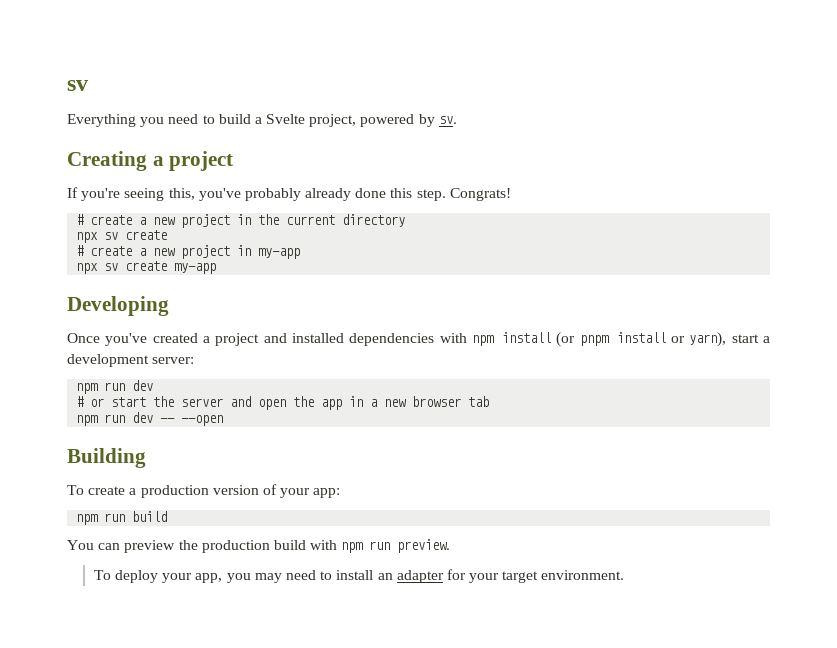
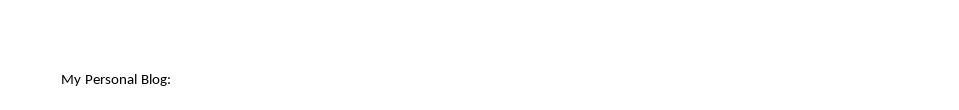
[67,80,88,91] [67,114,457,127] [67,151,234,171] [67,187,511,201] [76,214,406,228] [76,230,168,243] [76,245,301,259] [76,261,217,274] [67,296,169,316] [67,332,770,347] [67,354,195,367] [76,380,154,394] [76,396,490,410] [76,412,224,426] [67,448,146,468] [67,484,341,498] [76,511,168,525] [67,539,451,553] [93,569,625,583] sv // Everything you need to build a Svelte project, powered by sv. // Creating a project // If you're seeing this, you've probably already done this step. Congrats! // # create a new project in the current directory // npx sv create // # create a new project in my-app // npx sv create my-app // Developing // Once you've created a project and installed dependencies with npm install (or pnpm install or yarn), start a development server: // npm run dev // # or start the server and open the app in a new browser tab // npm run dev -- --open // Building // To create a production version of your app: // npm run build // You can preview the production build with npm run preview. // To deploy your app, you may need to install an adapter for your target environment. -> [61,74,171,86] My Personal Blog:

